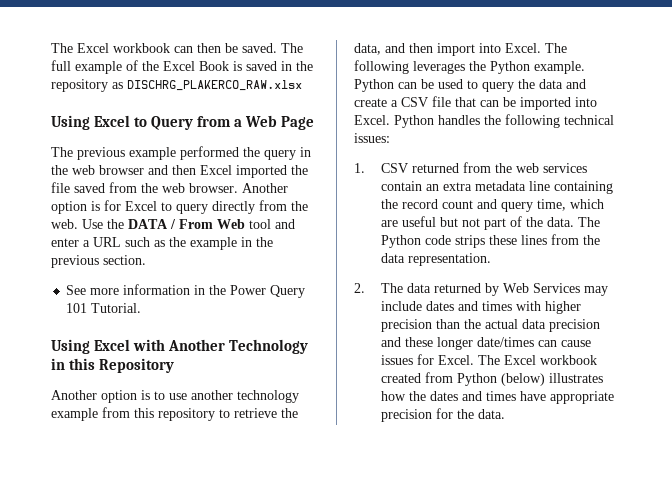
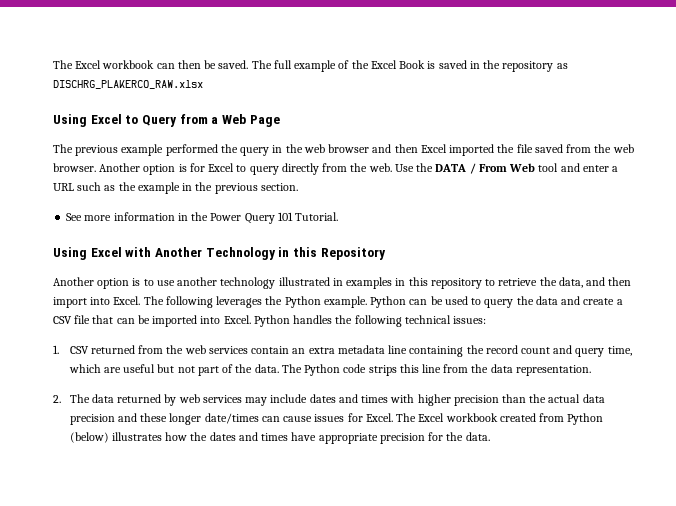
[51,407,130,421] example from -> [278,277,406,289] illustrated in examples in
[489,235,548,245] these lines -> [399,364,441,373] this line
[503,283,581,293] Web Services -> [178,394,242,403] web services

